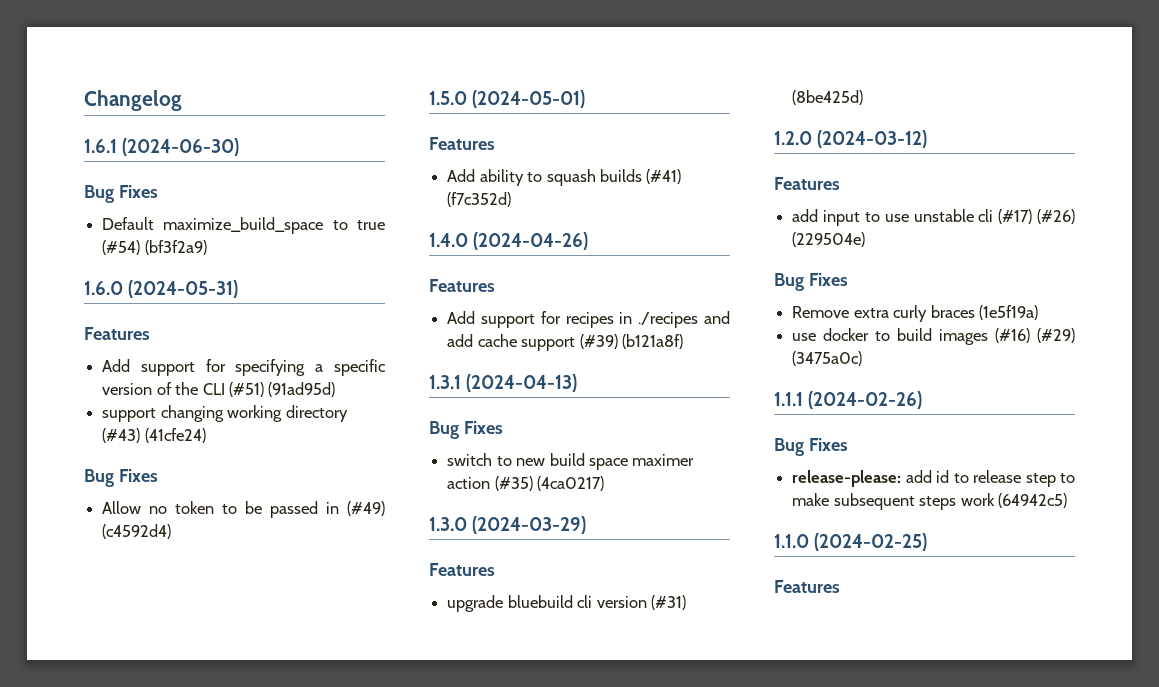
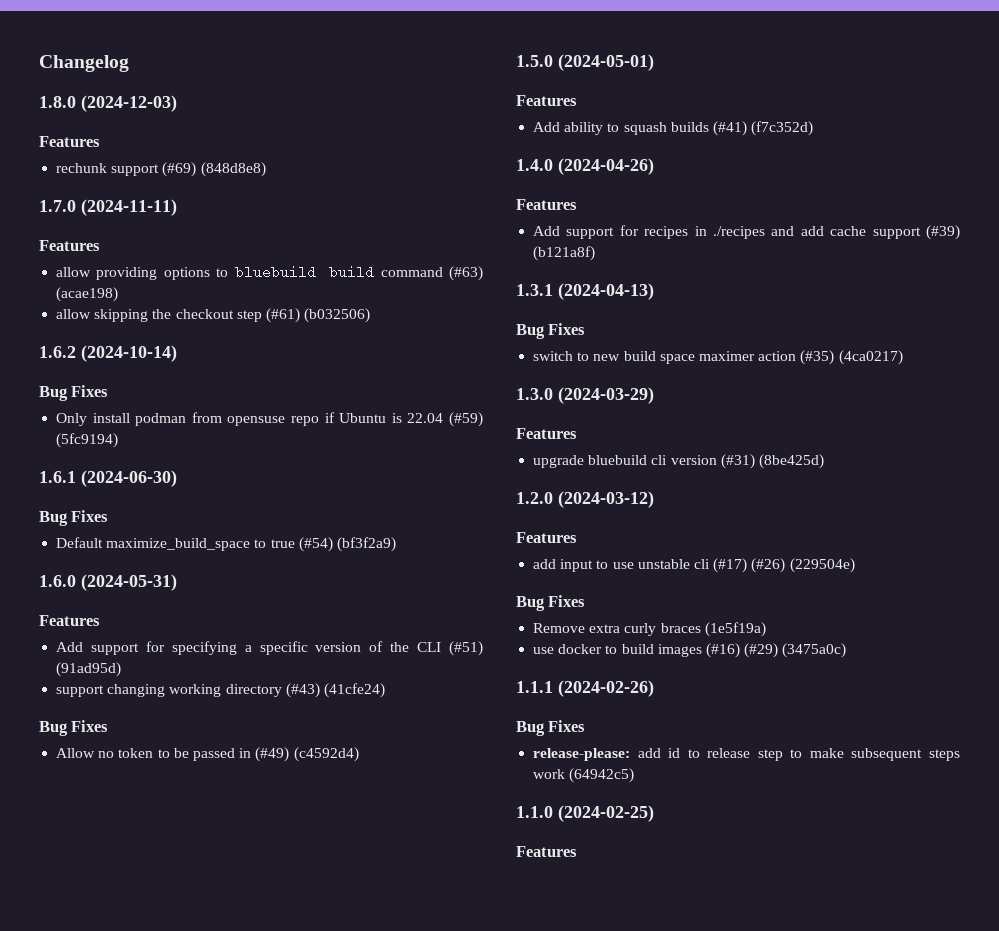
(182, 100) none -> [39,95,177,112] [39,136,100,147] [56,162,266,177] [39,199,177,216] [39,240,100,251] [56,265,483,281] [56,287,119,302] [56,308,371,323] [39,345,177,362] [39,385,109,401] [56,412,483,427] [56,433,119,448] // 1.8.0 (2024-12-03) // Features // rechunk support (#69) (848d8e8) // 1.7.0 (2024-11-11) // Features // allow providing options to bluebuild build command (#63) (acae198) // allow skipping the checkout step (#61) (b032506) // 1.6.2 (2024-10-14) // Bug Fixes // Only install podman from opensuse repo if Ubuntu is 22.04 (#59) (5fc9194)

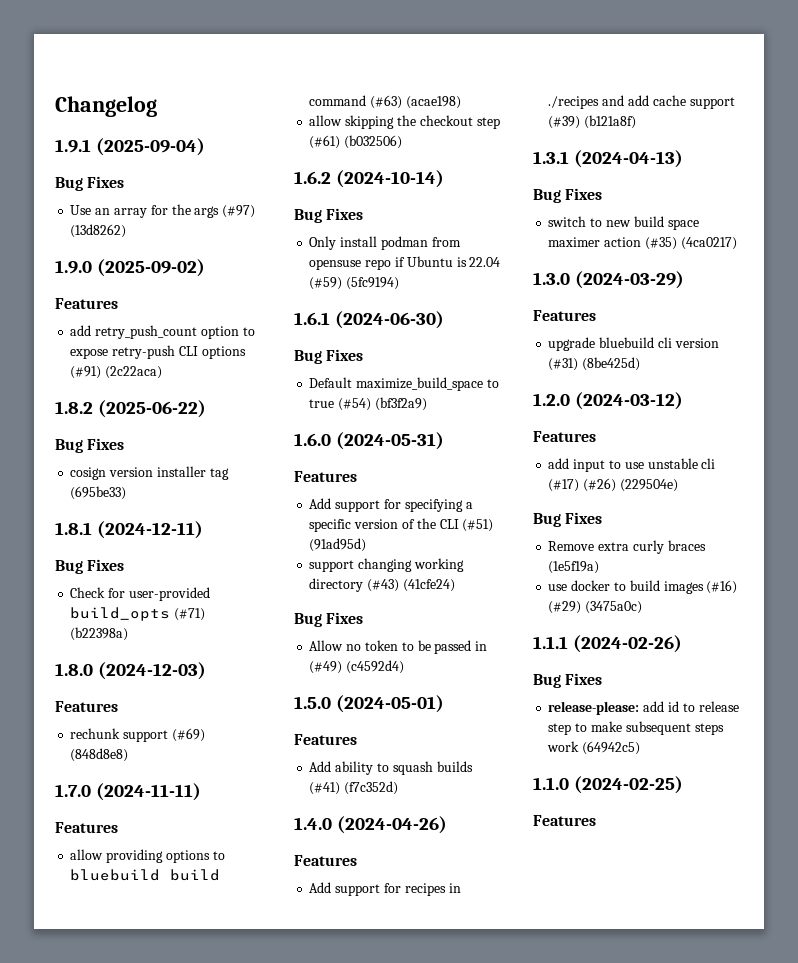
(129, 63) none -> [55,138,206,156] [55,176,125,191] [70,204,256,218] [70,224,127,238] [55,259,206,277] [55,298,118,309] [70,325,255,339] [70,345,246,359] [70,366,163,379] [55,400,207,418] [55,438,125,453] [70,466,229,480] [70,486,127,500] [55,521,204,539] [55,559,125,574] [70,587,210,601] [70,607,206,621] [70,627,129,641] // 1.9.1 (2025-09-04) // Bug Fixes // Use an array for the args (#97) (13d8262) // 1.9.0 (2025-09-02) // Features // add retry_push_count option to expose retry-push CLI options (#91) (2c22aca) // 1.8.2 (2025-06-22) // Bug Fixes // cosign version installer tag (695be33) // 1.8.1 (2024-12-11) // Bug Fixes // Check for user-provided build_opts (#71) (b22398a)

